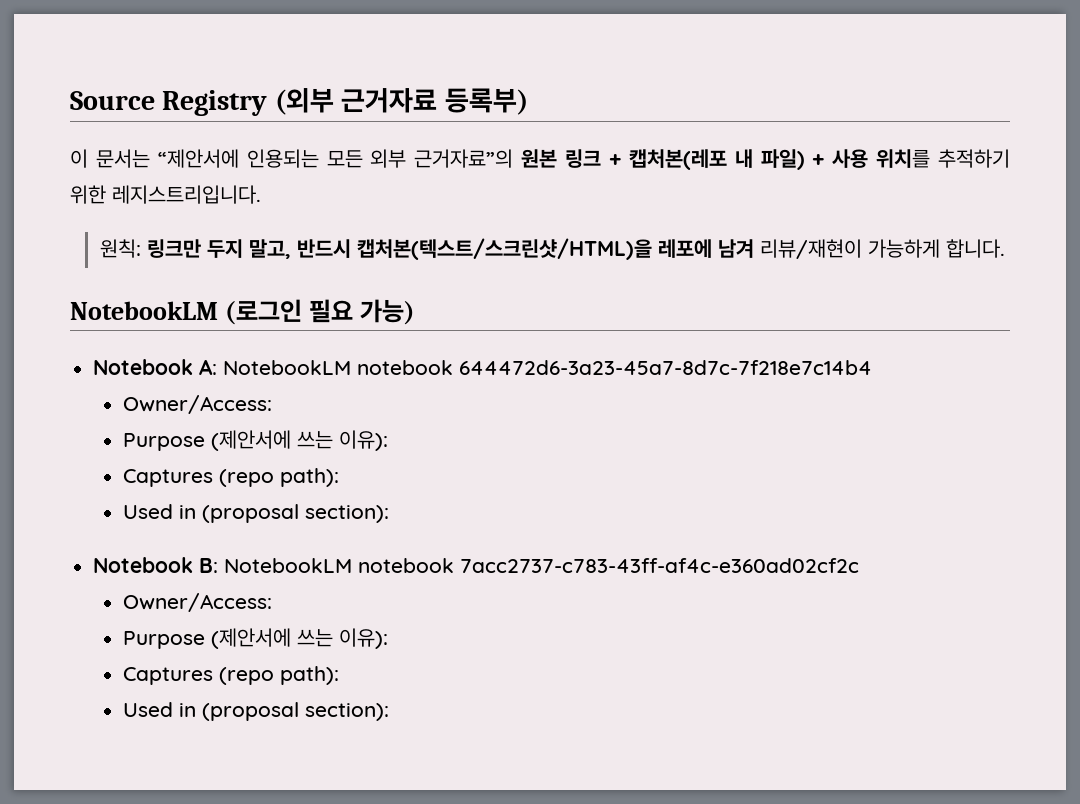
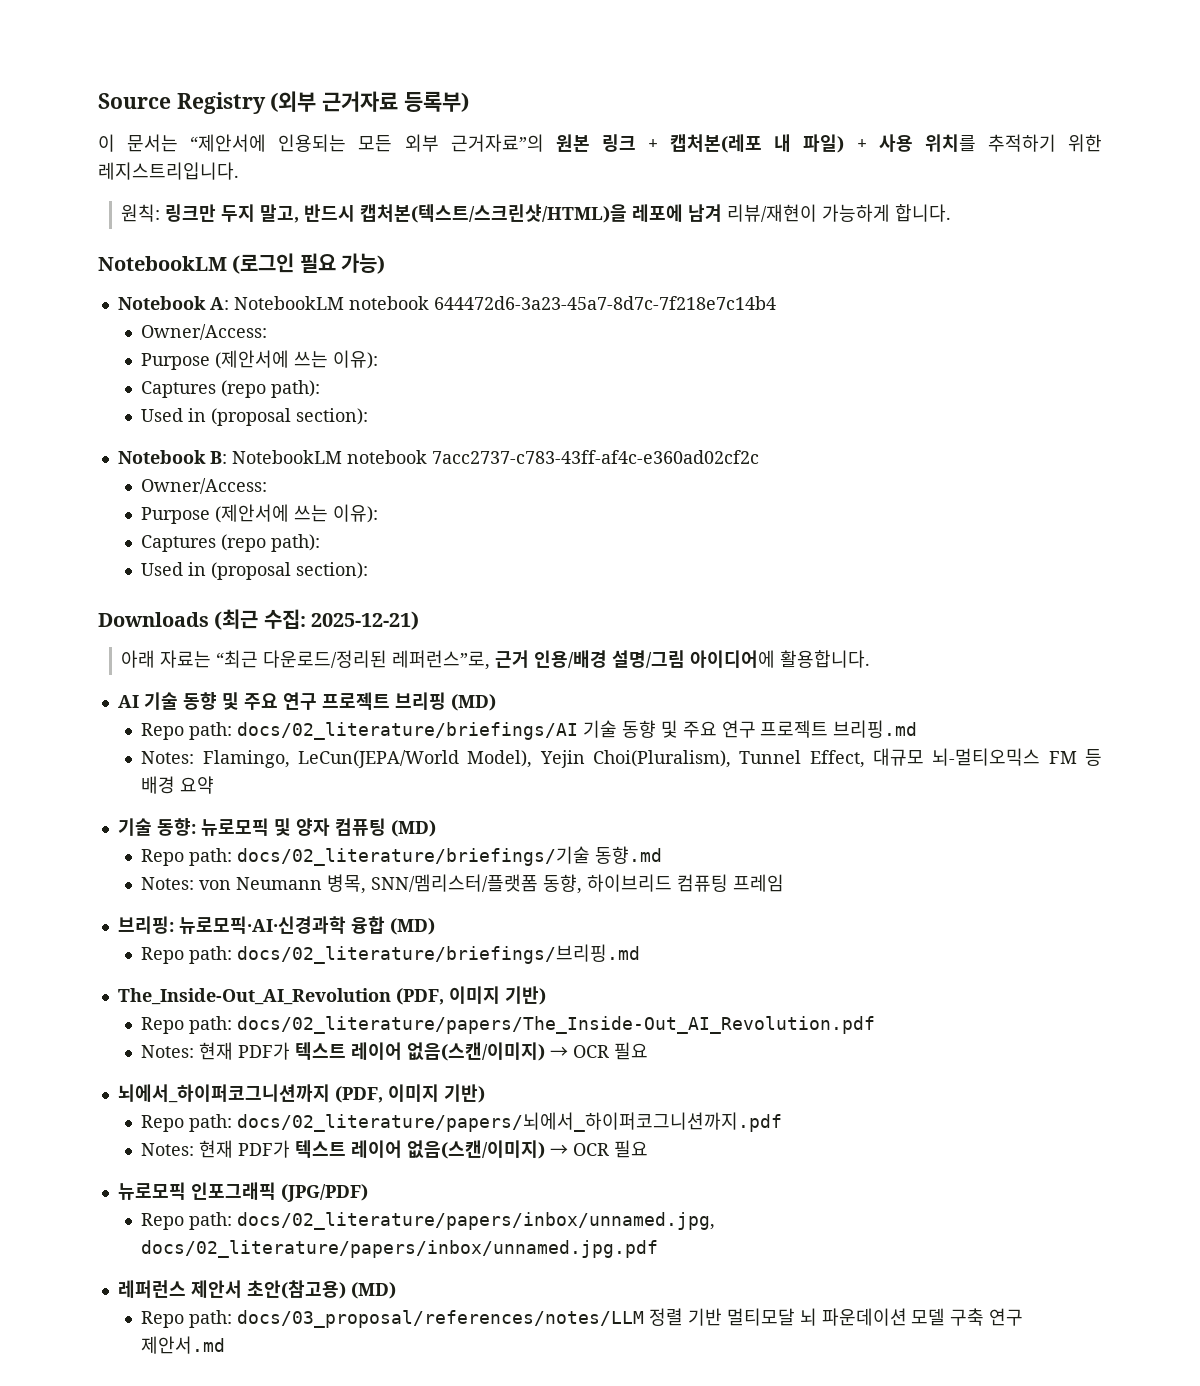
(389, 712) none -> [98,609,420,630] [121,650,871,670] [117,692,496,711] [141,720,918,740] [141,748,1102,768] [141,776,215,794] [117,818,436,837] [141,846,663,866] [141,874,785,894] [117,916,435,935] [141,944,641,964] [117,986,546,1005] [141,1016,876,1034] [141,1042,649,1061] [117,1084,485,1103] [141,1112,783,1132] [141,1140,649,1159] [117,1182,368,1202] [141,1212,716,1230] [141,1240,659,1258] [117,1280,396,1299] [141,1308,1024,1328] [141,1336,226,1354] // Downloads (최근 수집: 2025-12-21) // 아래 자료는 “최근 다운로드/정리된 레퍼런스”로, 근거 인용/배경 설명/그림 아이디어에 활용합니다. // AI 기술 동향 및 주요 연구 프로젝트 브리핑 (MD) // Repo path: docs/02_literature/briefings/AI 기술 동향 및 주요 연구 프로젝트 브리핑.md // Notes: Flamingo, LeCun(JEPA/World Model), Yejin Choi(Pluralism), Tunnel Effect, 대규모 뇌-멀티오믹스 FM 등 배경 요약 // 기술 동향: 뉴로모픽 및 양자 컴퓨팅 (MD) // Repo path: docs/02_literature/briefings/기술 동향.md // Notes: von Neumann 병목, SNN/멤리스터/플랫폼 동향, 하이브리드 컴퓨팅 프레임 // 브리핑: 뉴로모픽·AI·신경과학 융합 (MD) // Repo path: docs/02_literature/briefings/브리핑.md // The_Inside-Out_AI_Revolution (PDF, 이미지 기반) // Repo path: docs/02_literature/papers/The_Inside-Out_AI_Revolution.pdf // Notes: 현재 PDF가 텍스트 레이어 없음(스캔/이미지) → OCR 필요 // 뇌에서_하이퍼코그니션까지 (PDF, 이미지 기반) // Repo path: docs/02_literature/papers/뇌에서_하이퍼코그니션까지.pdf // Notes: 현재 PDF가 텍스트 레이어 없음(스캔/이미지) → OCR 필요 // 뉴로모픽 인포그래픽 (JPG/PDF) // Repo path: docs/02_literature/papers/inbox/unnamed.jpg, docs/02_literature/papers/inbox/unnamed.jpg.pdf // 레퍼런스 제안서 초안(참고용) (MD) // Repo path: docs/03_proposal/references/notes/LLM 정렬 기반 멀티모달 뇌 파운데이션 모델 구축 연구 제안서.md

